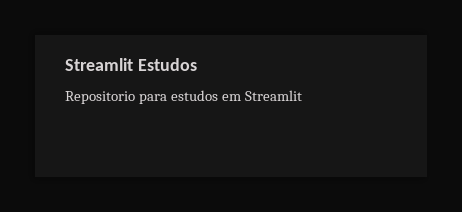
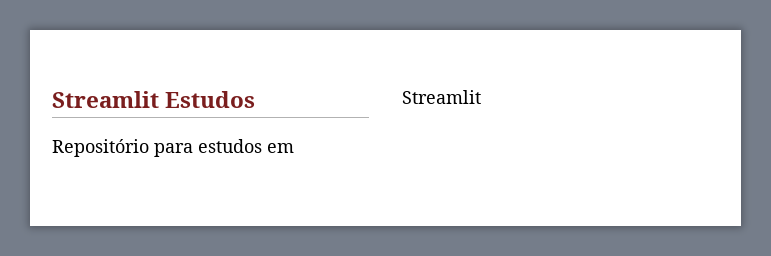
[65,91,135,104] Repositorio -> [52,139,149,157] Repositório

